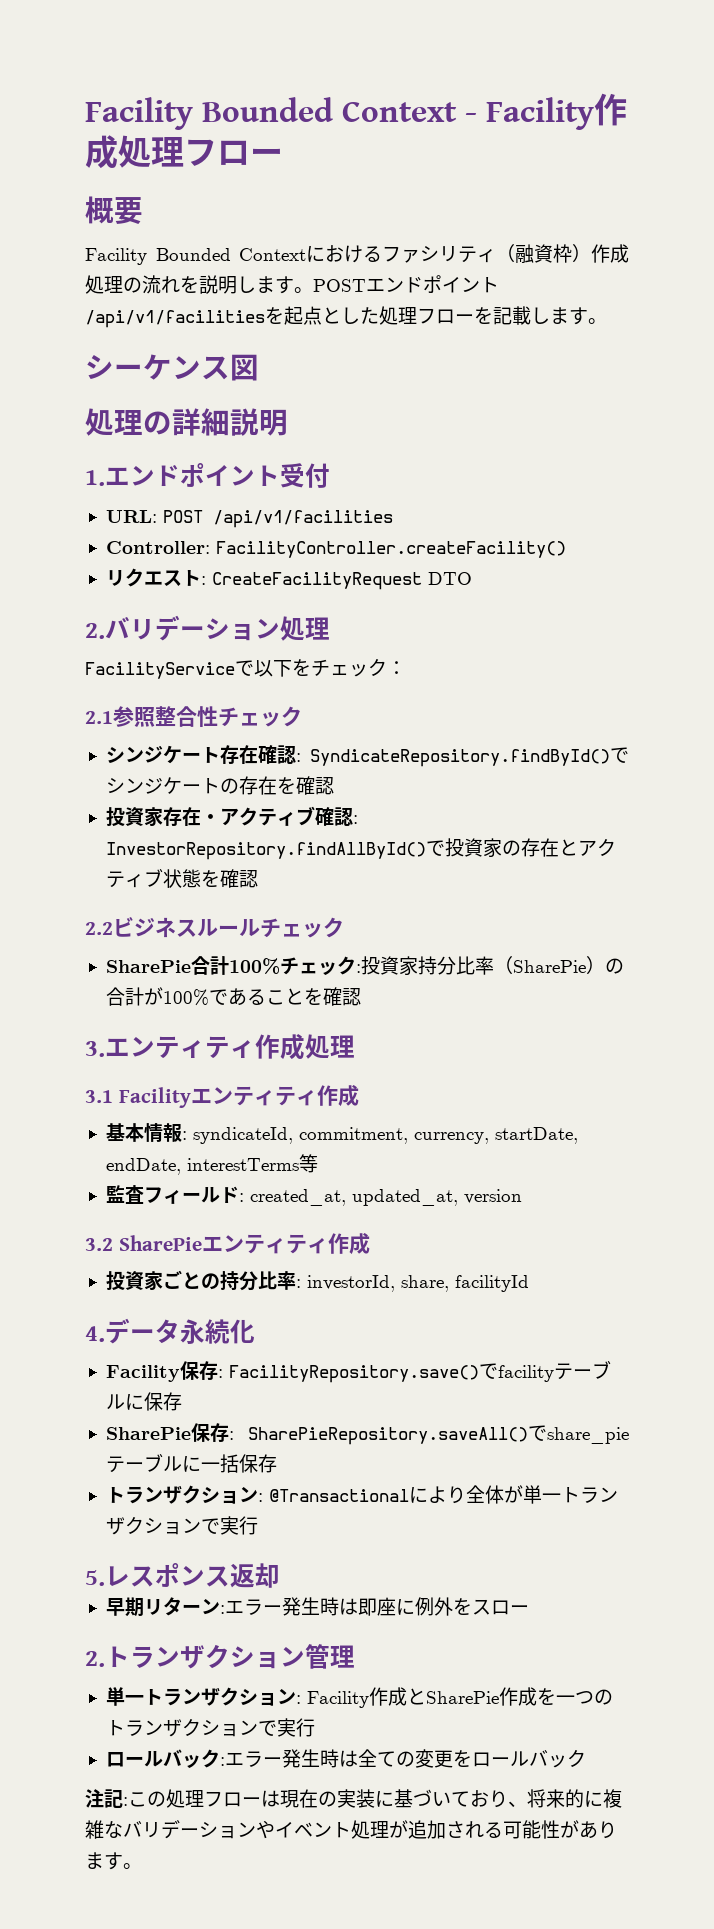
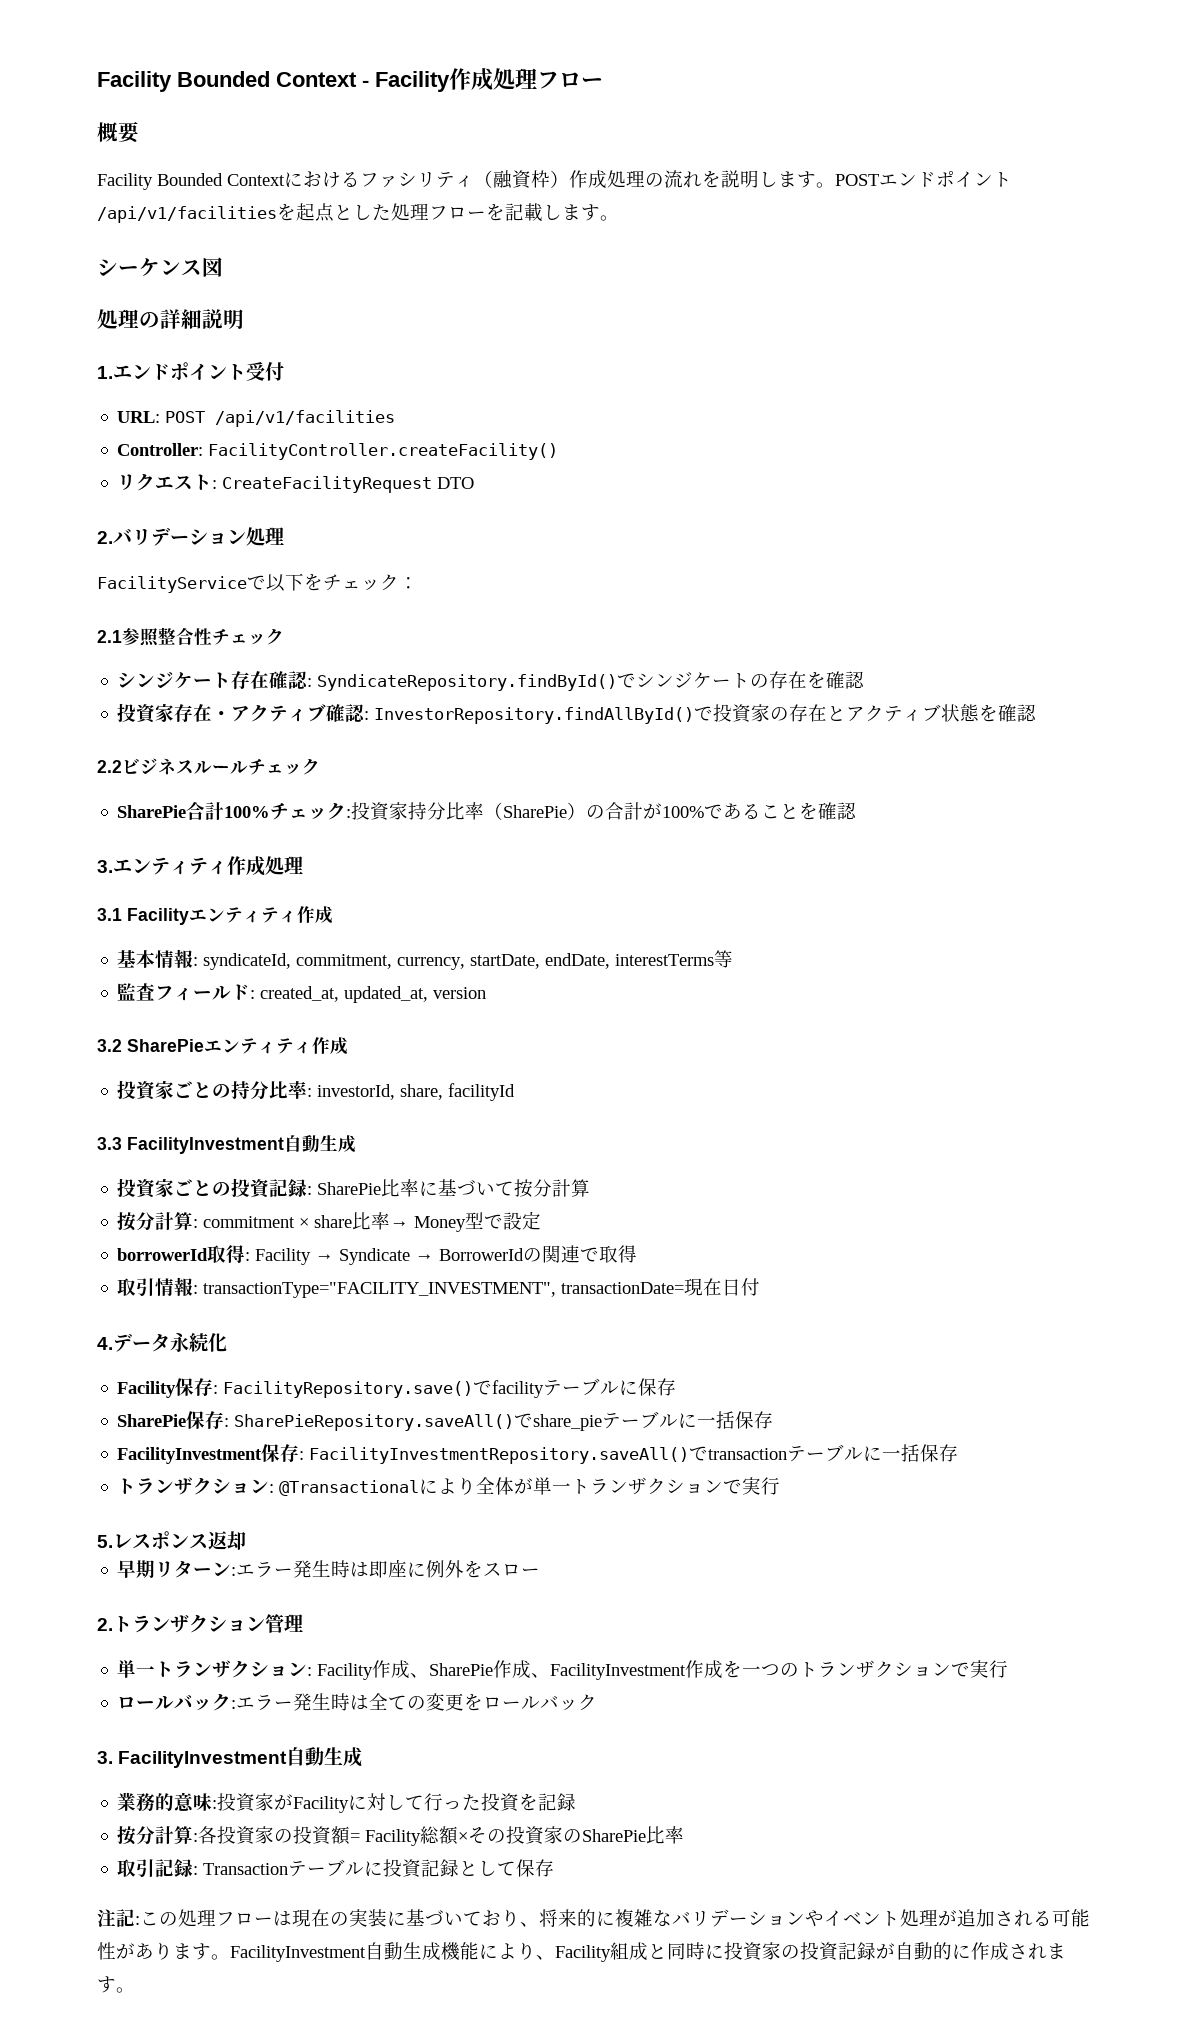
(529, 1283) none -> [97,1135,356,1154] [117,1178,591,1198] [117,1211,542,1232] [117,1245,638,1265] [117,1277,761,1298] // 3.3 FacilityInvestment自動生成 // 投資家ごとの投資記録: SharePie比率に基づいて按分計算 // 按分計算: commitment × share比率→ Money型で設定 // borrowerId取得: Facility → Syndicate → BorrowerIdの関連で取得 // 取引情報: transactionType="FACILITY_INVESTMENT", transactionDate=現在日付
(277, 1463) none -> [117,1444,959,1464] // FacilityInvestment保存: FacilityInvestmentRepository.saveAll()でtransactionテーブルに一括保存
[406,1688,426,1705] と -> [410,1673,430,1678] 、
(537, 1696) none -> [531,1660,724,1680] 、FacilityInvestment作成
(586, 1758) none -> [97,1747,363,1768] [117,1792,577,1813] [117,1826,685,1846] [117,1859,555,1878] // 3. FacilityInvestment自動生成 // 業務的意味:投資家がFacilityに対して行った投資を記録 // 按分計算:各投資家の投資額= Facility総額×その投資家のSharePie比率 // 取引記録: Transactionテーブルに投資記録として保存
(142, 1866) none -> [230,1942,1066,1962] [97,1976,135,1993] FacilityInvestment自動生成機能により、Facility組成と同時に投資家の投資記録が自動的に作成されます。

